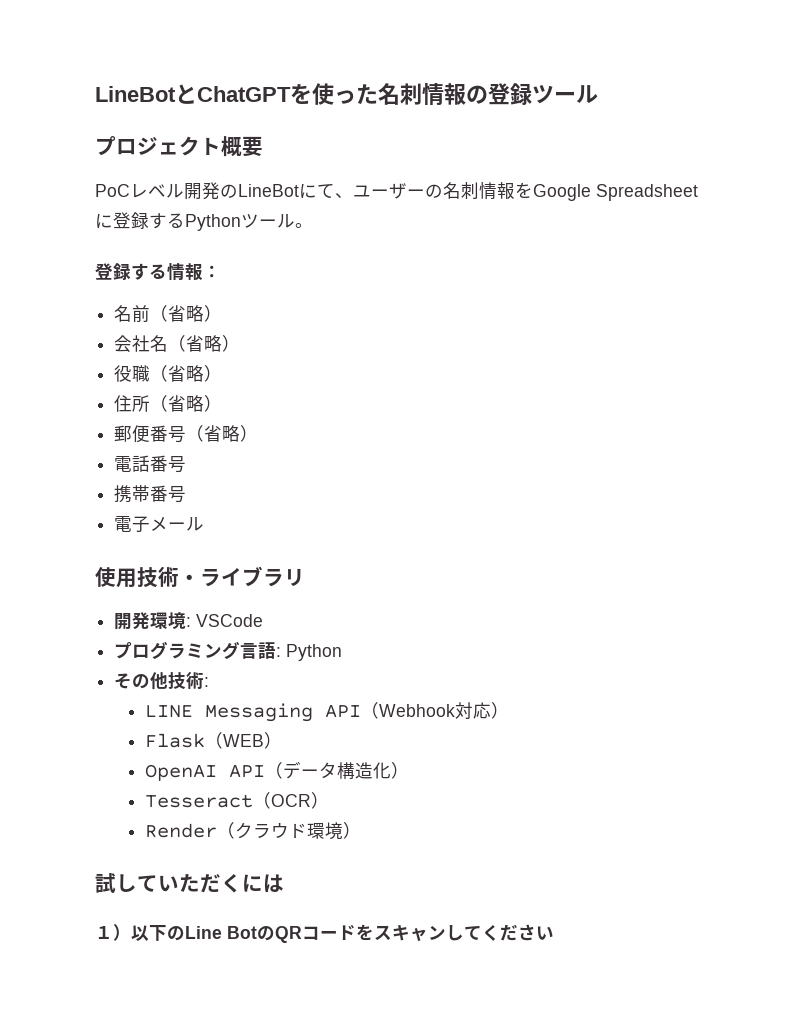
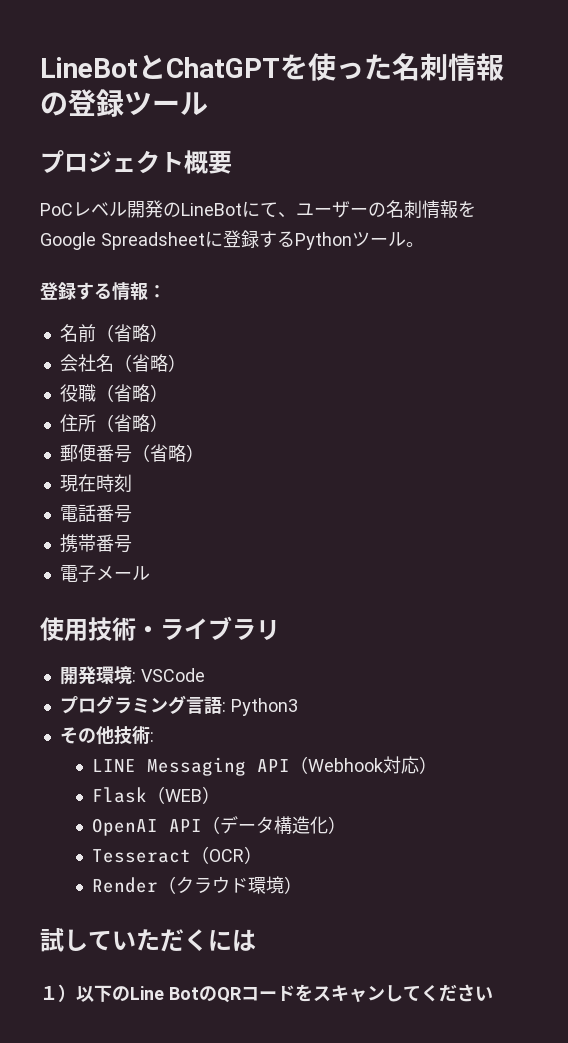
(259, 433) none -> [59,474,132,493] // 現在時刻
[286,644,343,661] Python -> [230,698,298,716] Python3

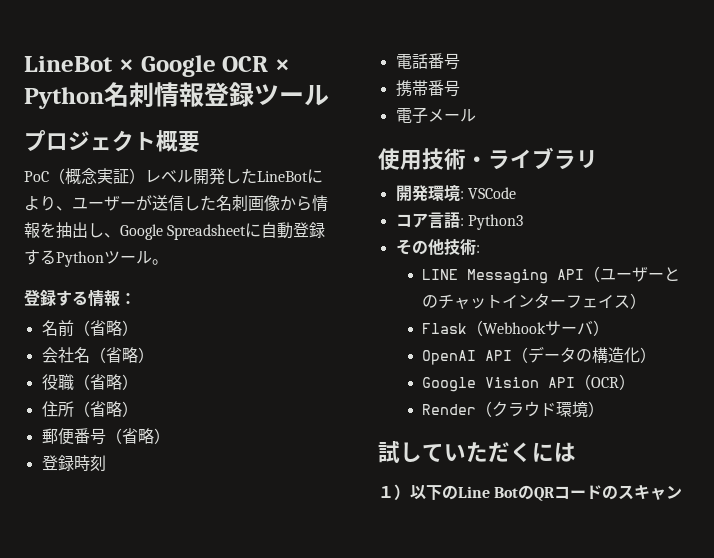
[40,53,504,81] [40,92,68,116] LineBotとChatGPTを使った名刺情報の -> [24,55,290,77] [24,82,204,109] LineBot × Google OCR × Python名刺情報
[73,200,476,219] レベル開発のLineBotにて、ユーザーの名刺情報を -> [49,168,323,185] [24,195,328,212] [24,222,120,238] （概念実証）レベル開発したLineBotにより、ユーザーが送信した名刺画像から情報を抽出し、
(223, 239) none -> [261,222,294,239] 自動
[59,474,96,492] 現在 -> [41,455,74,471] 登録
[59,695,186,714] プログラミング -> [395,213,428,228] コア
[308,756,420,774] Webhook対応 -> [600,266,681,282] [422,293,631,309] ユーザーとのチャットインターフェイス
[165,789,203,802] WEB -> [483,321,594,336] Webhookサーバ
(275, 825) none -> [576,349,593,362] の
[92,849,192,863] Tesseract -> [422,377,576,392] Google Vision API
[294,984,313,1002] を -> [602,485,619,500] の
[384,984,493,1002] してください -> (683, 492) none

